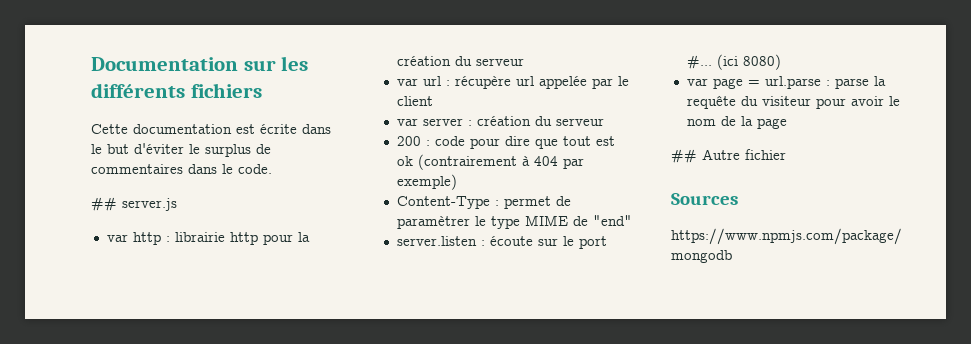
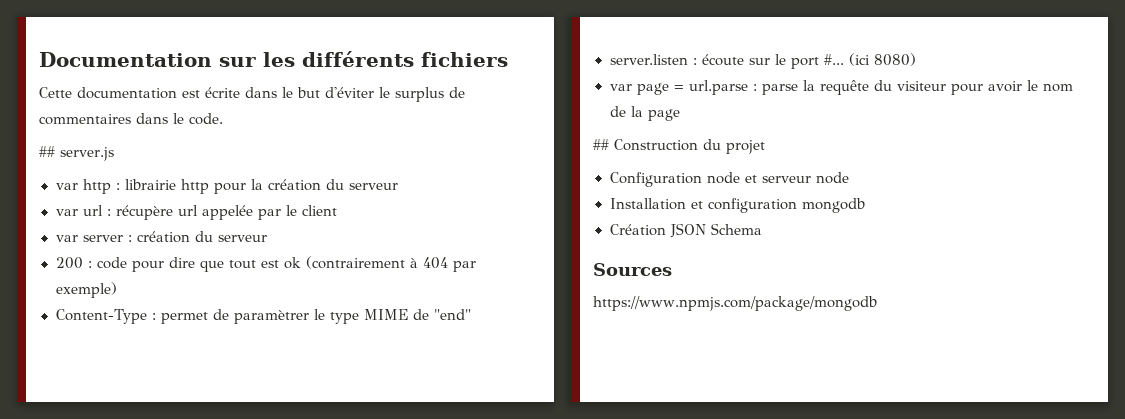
[702,149,786,160] Autre fichier -> [614,139,765,154] [609,172,849,187] [609,198,865,213] [609,223,762,238] Construction du projet // Configuration node et serveur node // Installation et configuration mongodb // Création JSON Schema

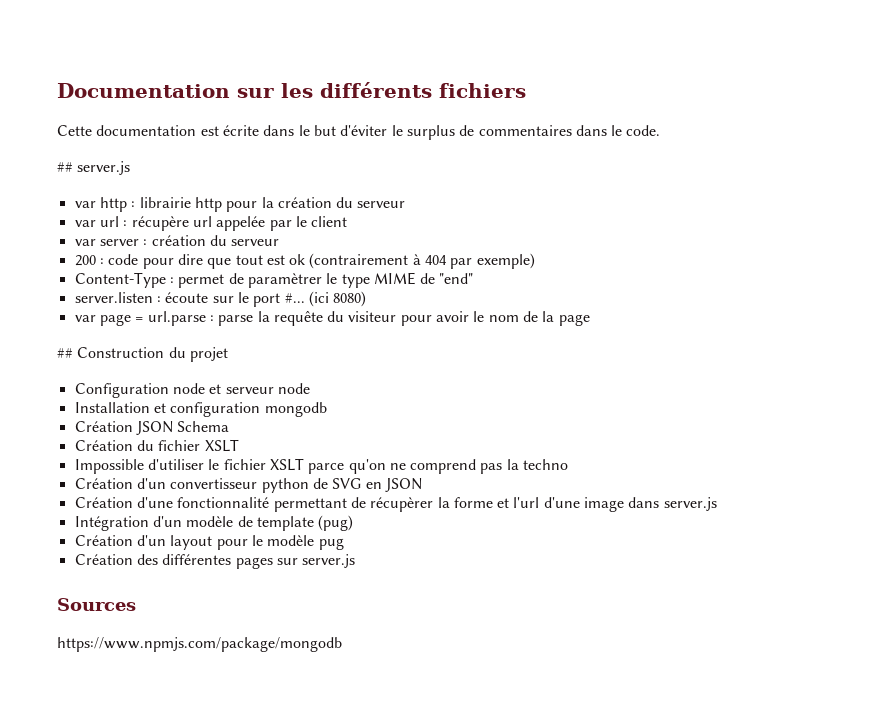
(762, 229) none -> [74,439,239,452] [74,458,569,474] [74,478,422,493] [74,497,717,512] [74,515,354,531] [74,535,344,550] [74,554,356,569] // Création du fichier XSLT // Impossible d'utiliser le fichier XSLT parce qu'on ne comprend pas la techno // Création d'un convertisseur python de SVG en JSON // Création d'une fonctionnalité permettant de récupèrer la forme et l'url d'une image dans server.js // Intégration d'un modèle de template (pug) // Création d'un layout pour le modèle pug // Création des différentes pages sur server.js

